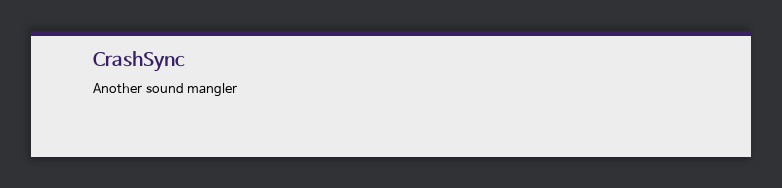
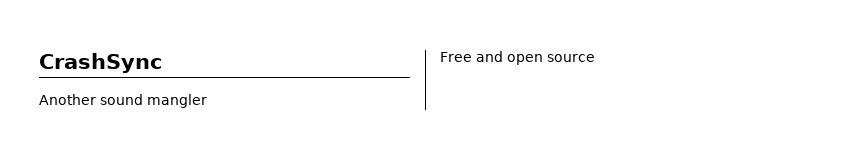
(238, 90) none -> [440,51,595,65] // Free and open source

